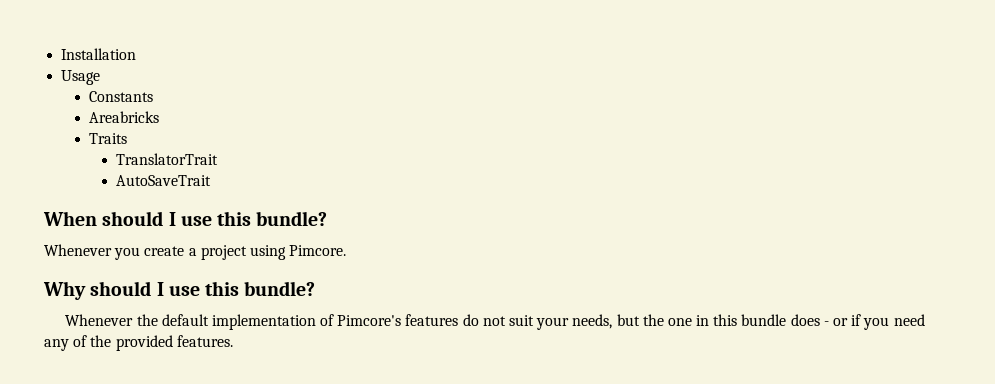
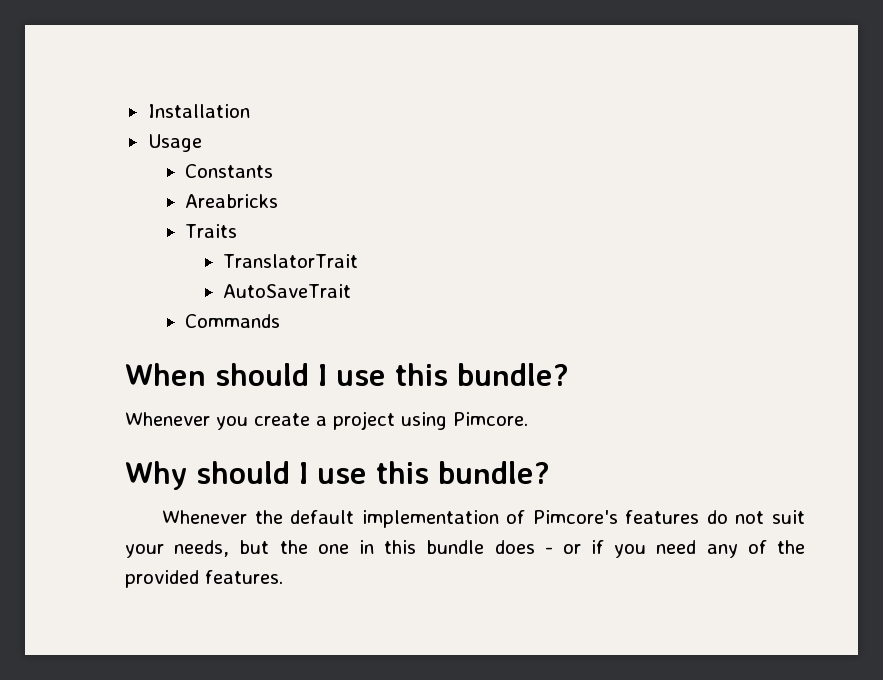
(212, 180) none -> [185,314,281,328] // Commands

